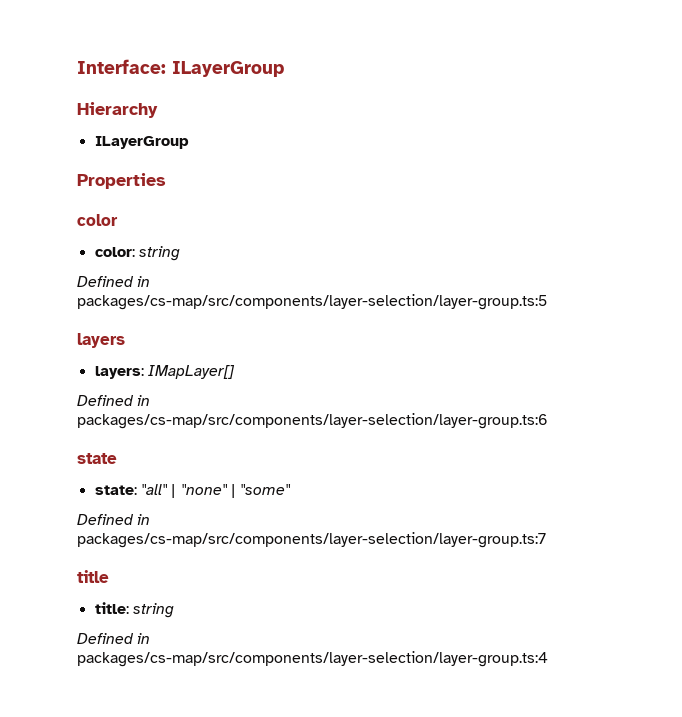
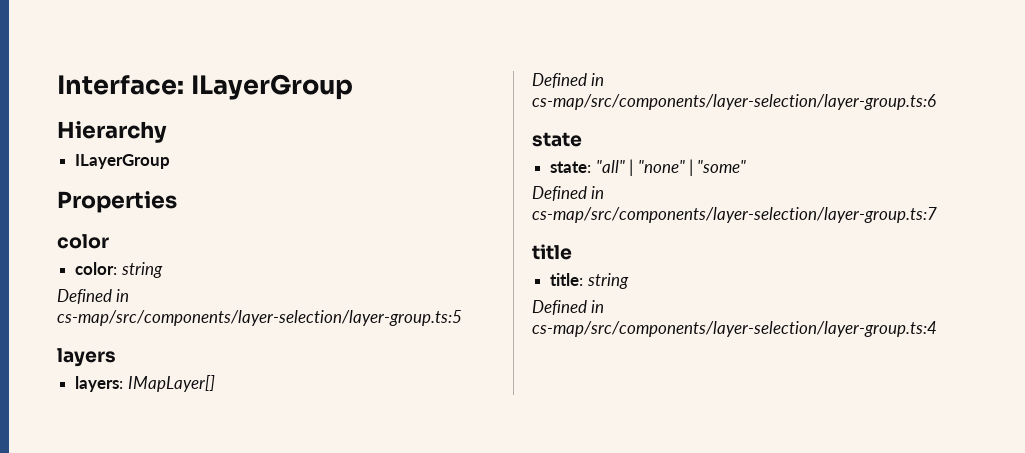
[77,294,547,310] packages/cs-map/src/components/layer-selection/layer-group.ts:5 -> [57,310,462,326] cs-map/src/components/layer-selection/layer-group.ts:5
[77,413,548,429] packages/cs-map/src/components/layer-selection/layer-group.ts:6 -> [532,94,936,110] cs-map/src/components/layer-selection/layer-group.ts:6
[77,532,546,548] packages/cs-map/src/components/layer-selection/layer-group.ts:7 -> [532,207,937,223] cs-map/src/components/layer-selection/layer-group.ts:7
[77,651,548,667] packages/cs-map/src/components/layer-selection/layer-group.ts:4 -> [532,321,937,337] cs-map/src/components/layer-selection/layer-group.ts:4

